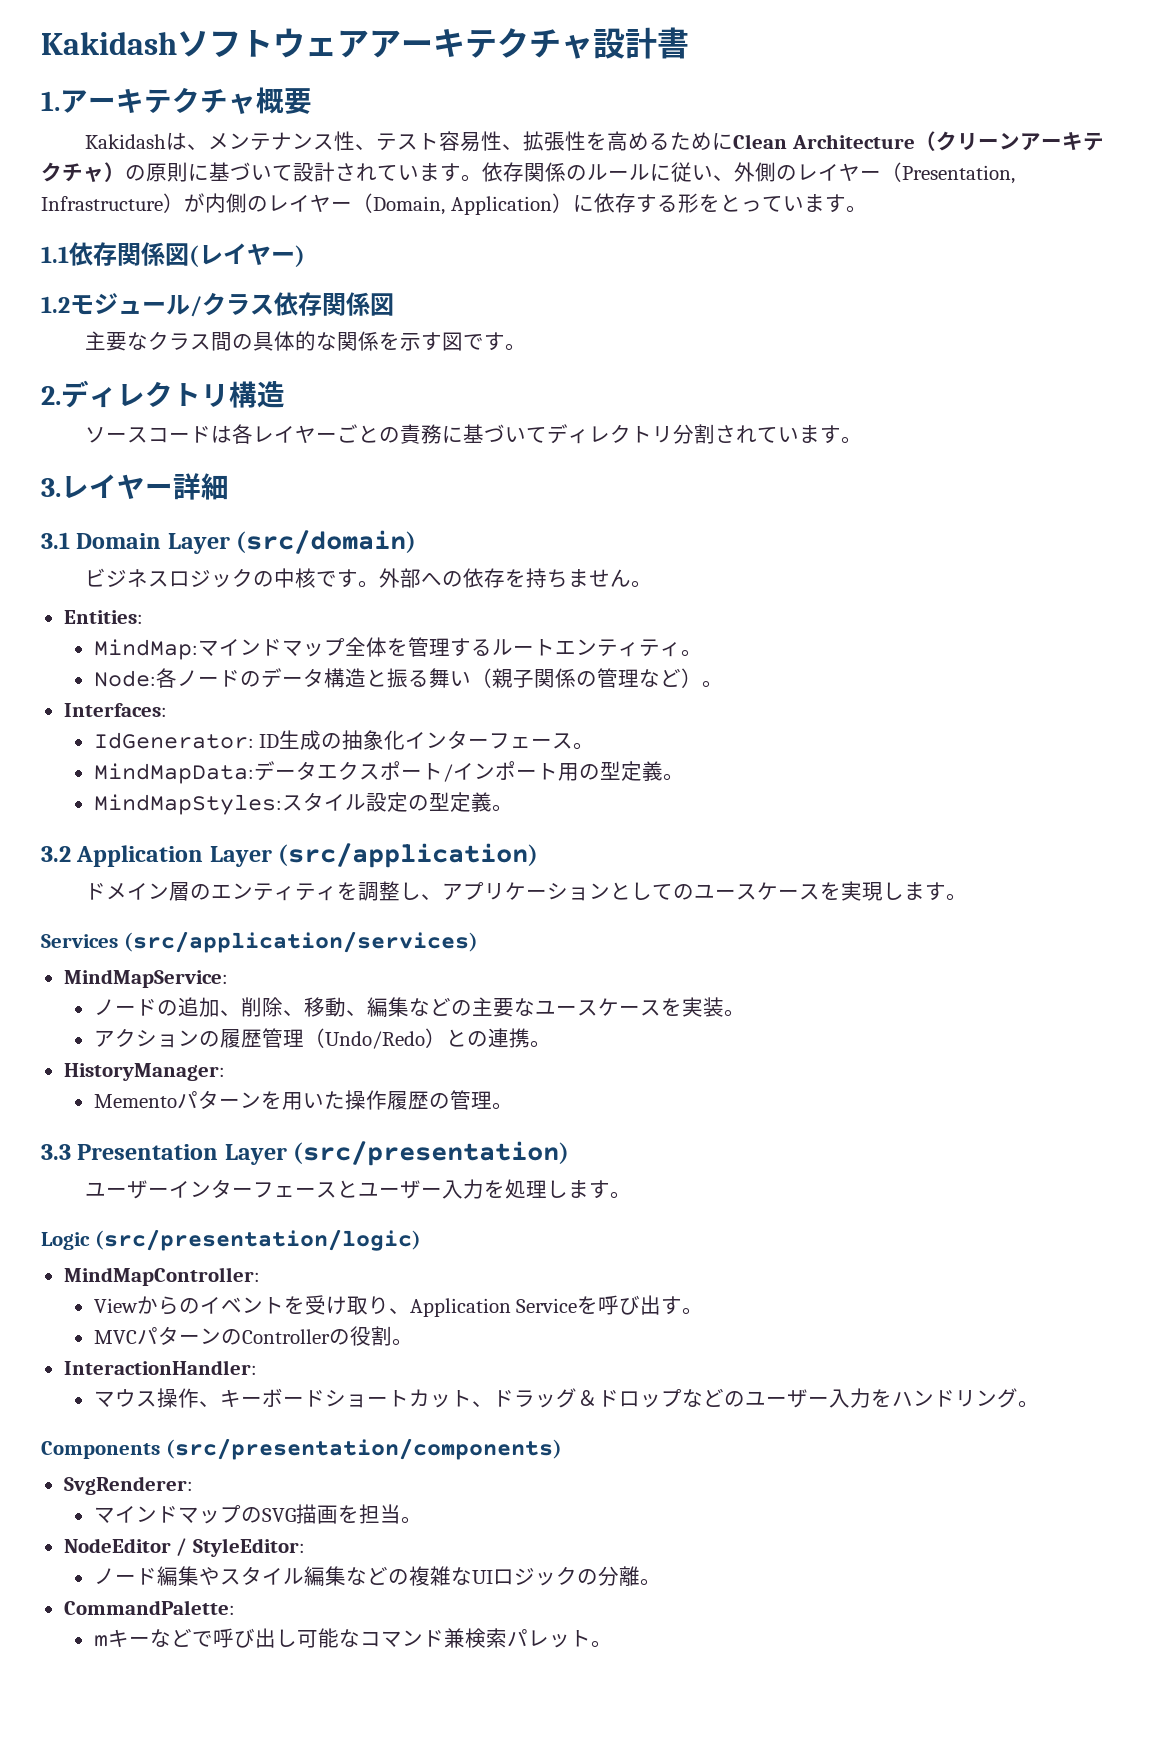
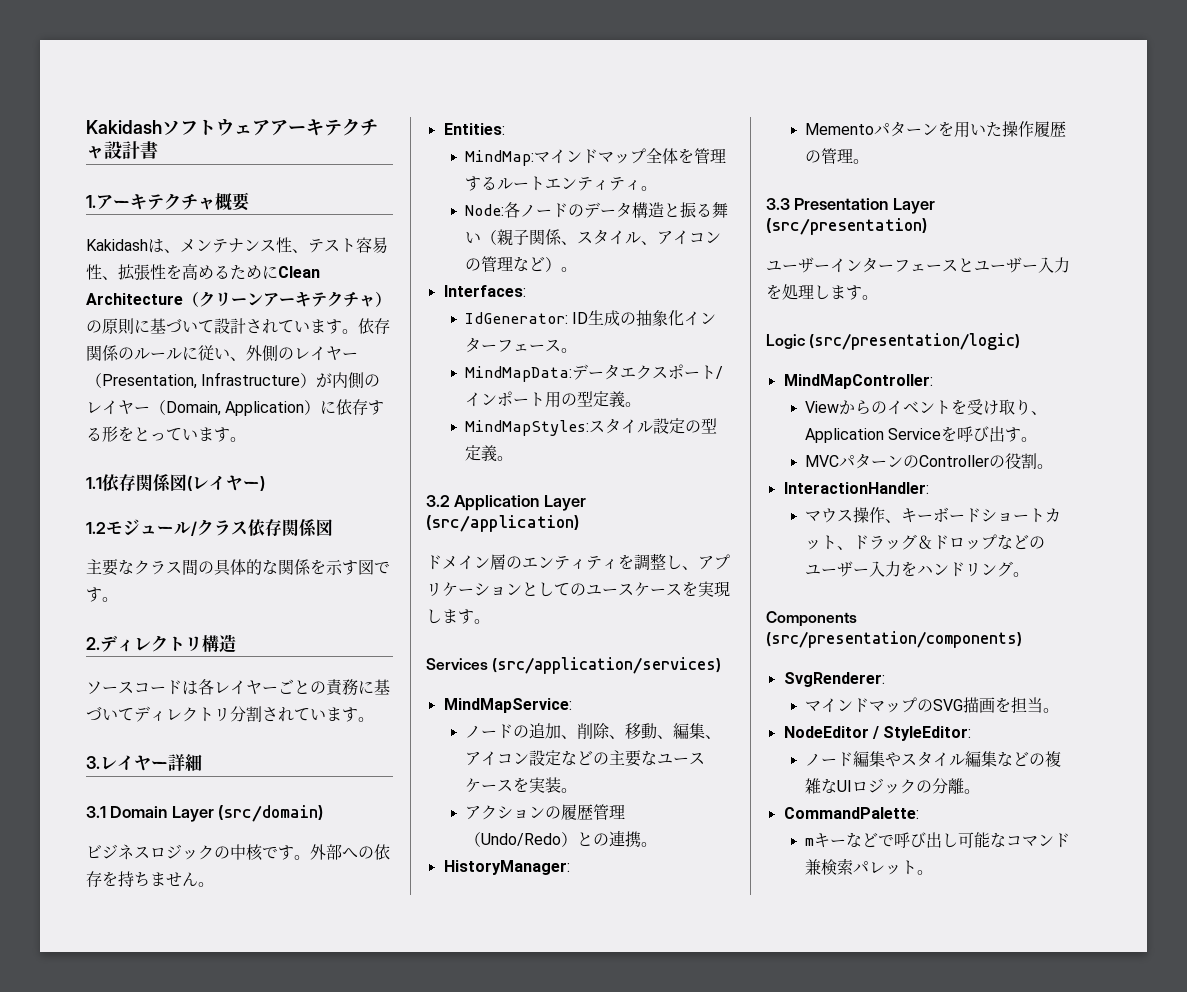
(576, 678) none -> [561,229,722,245] 、スタイル、アイコン
(409, 1007) none -> [705,735,722,739] [465,750,562,766] 、アイコン設定

